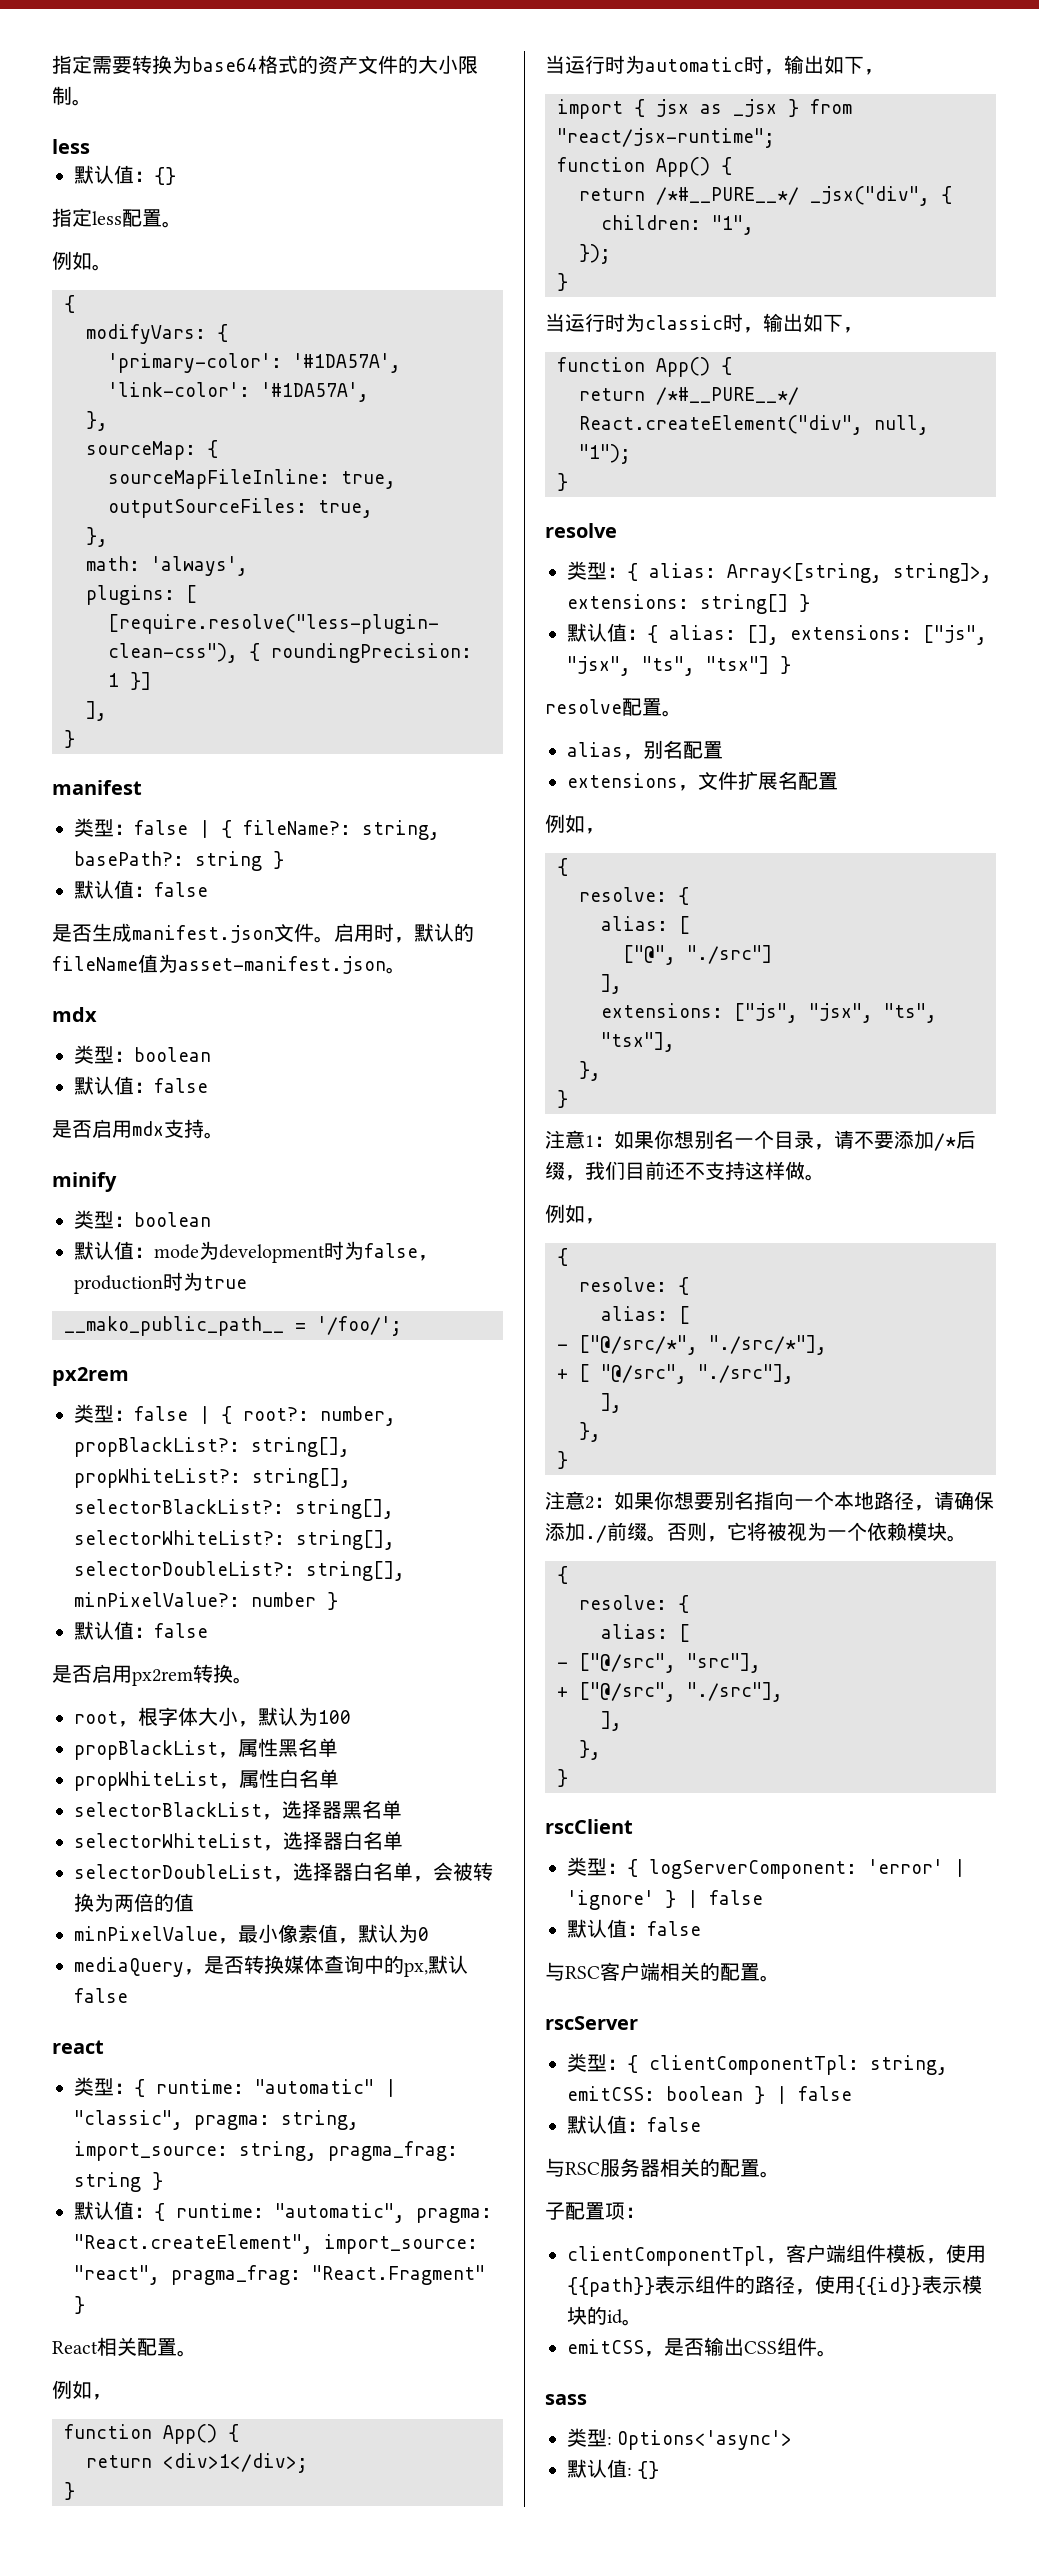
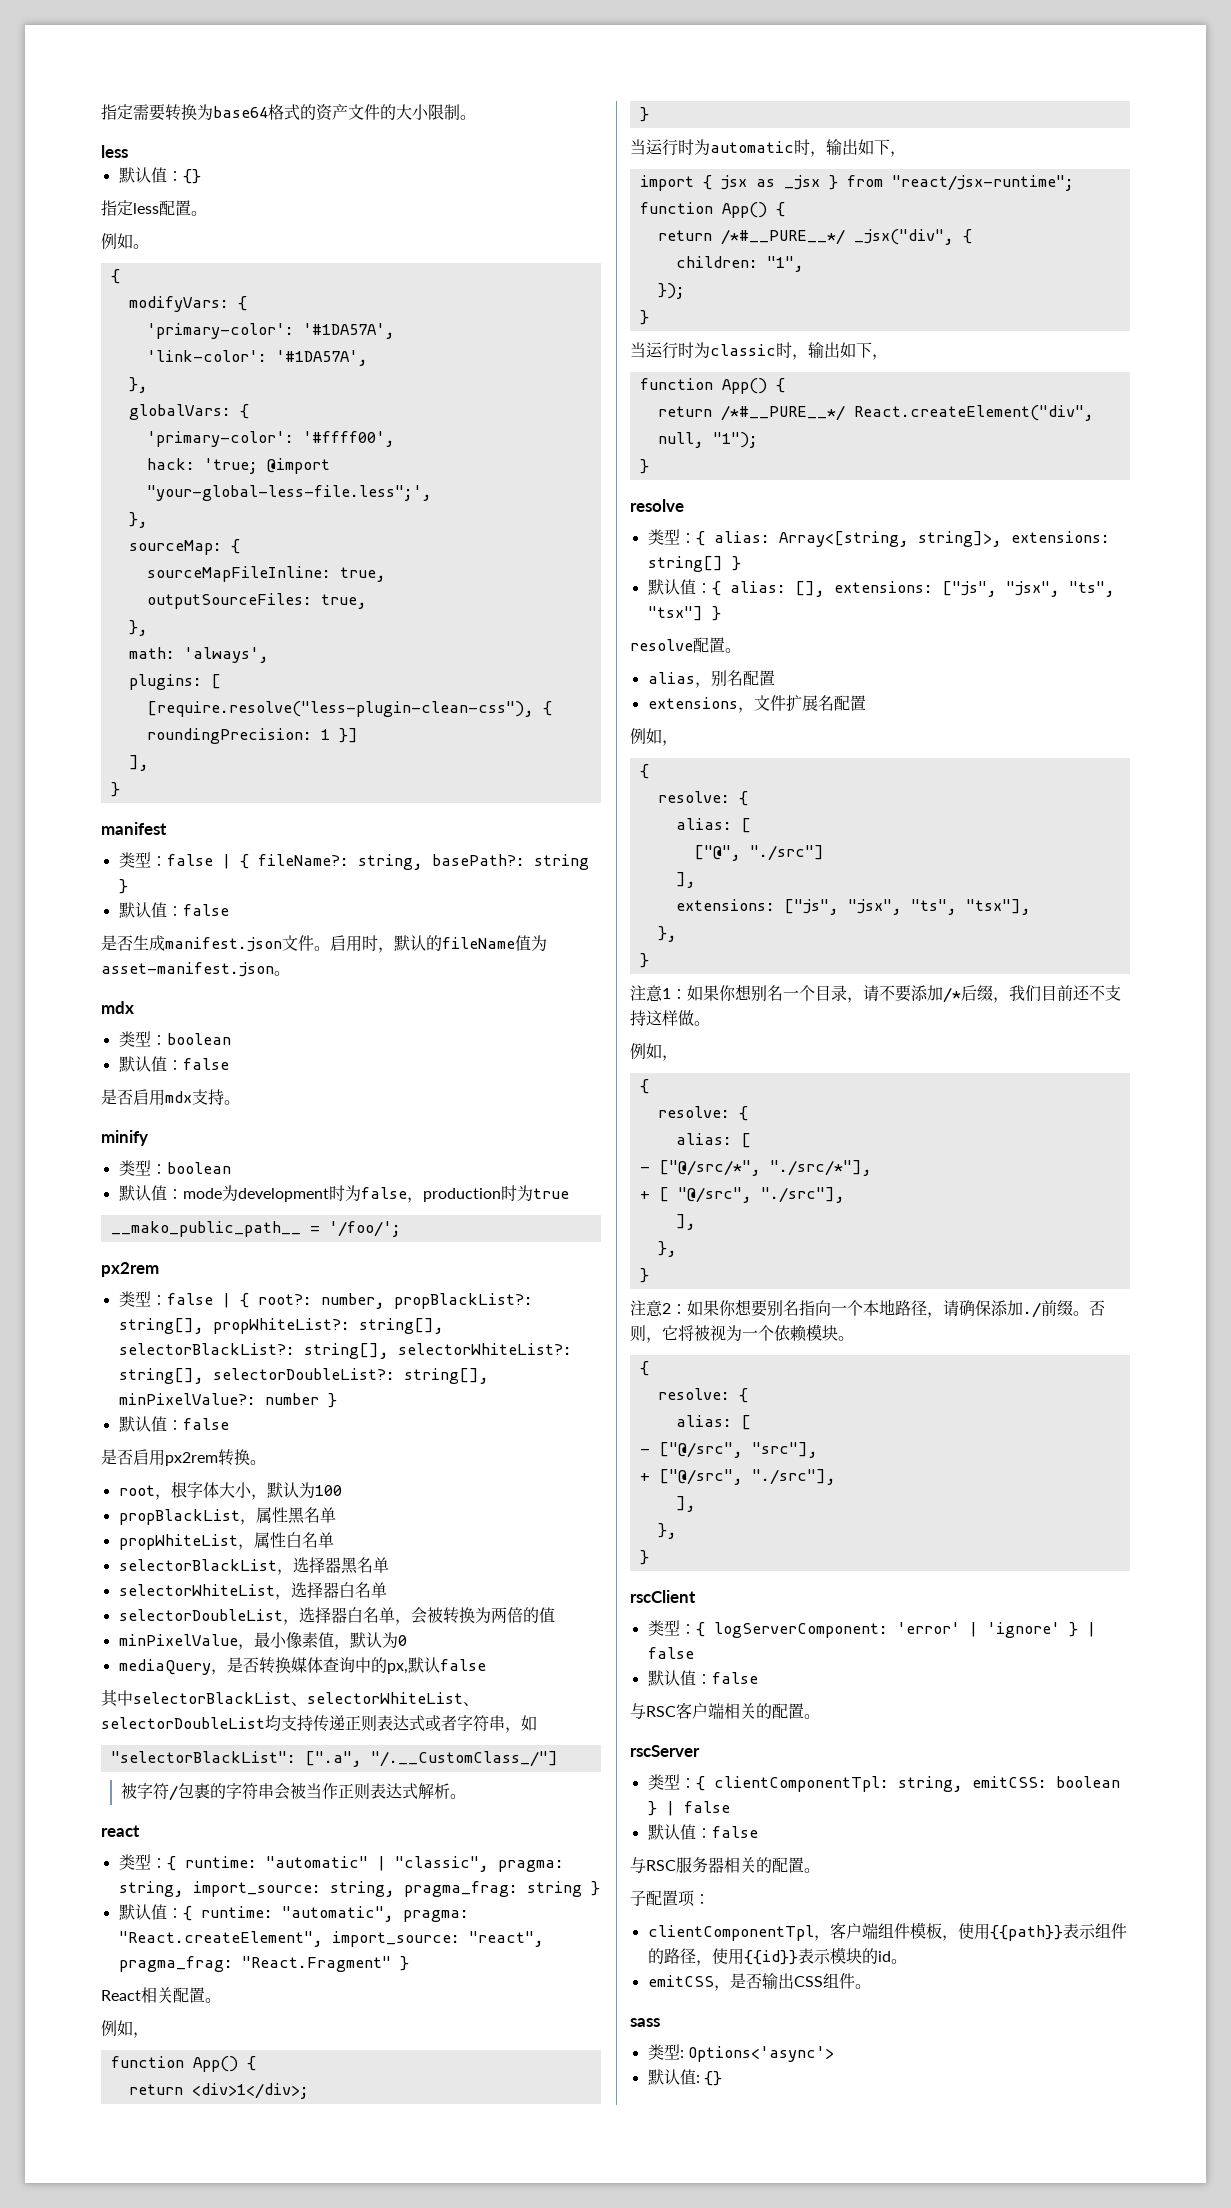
(108, 421) none -> [128,404,249,420] [146,431,395,447] [146,458,330,474] [146,485,432,501] [128,512,148,528] // globalVars: { // 'primary-color': '#ffff00', // hack: 'true; @import "your-global-less-file.less";', // },
(128, 1995) none -> [101,1690,479,1707] [101,1715,537,1733] [110,1751,558,1767] [121,1783,467,1801] // 其中selectorBlackList、selectorWhiteList、selectorDoubleList均支持传递正则表达式或者字符串，如 // "selectorBlackList": [".a", "/.__CustomClass_/"] // 被字符/包裹的字符串会被当作正则表达式解析。

